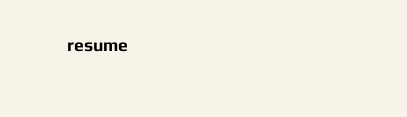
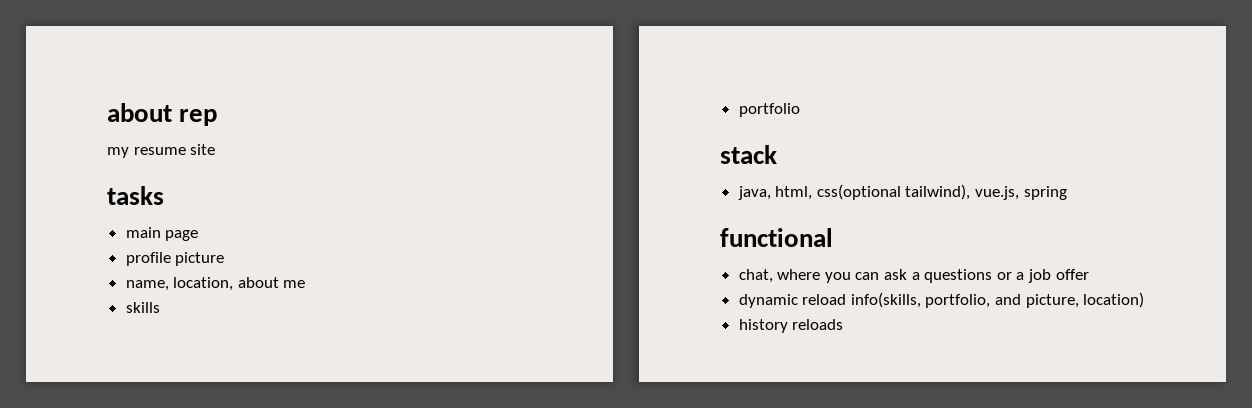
[67,42,128,52] resume -> [107,103,218,126] [107,144,216,158] [107,186,164,205] [125,227,199,241] [125,252,225,266] [125,277,306,291] [125,302,160,313] [738,103,800,117] [720,145,777,164] [737,184,1067,200] [720,228,833,247] [738,269,1089,283] [738,292,1145,308] [738,319,844,333] about rep // my resume site // tasks // main page // profile picture // name, location, about me // skills // portfolio // stack // java, html, css(optional tailwind), vue.js, spring // functional // chat, where you can ask a questions or a job offer // dynamic reload info(skills, portfolio, and picture, location) // history reloads

